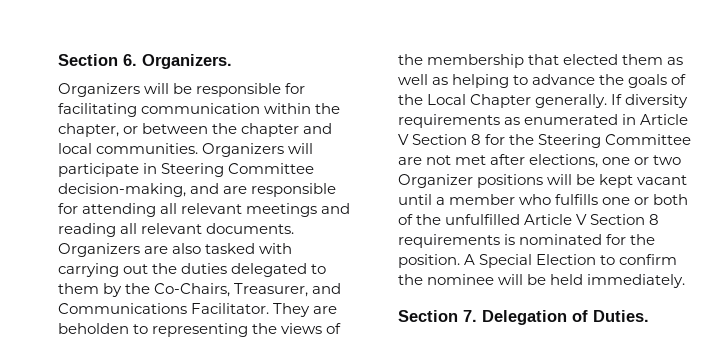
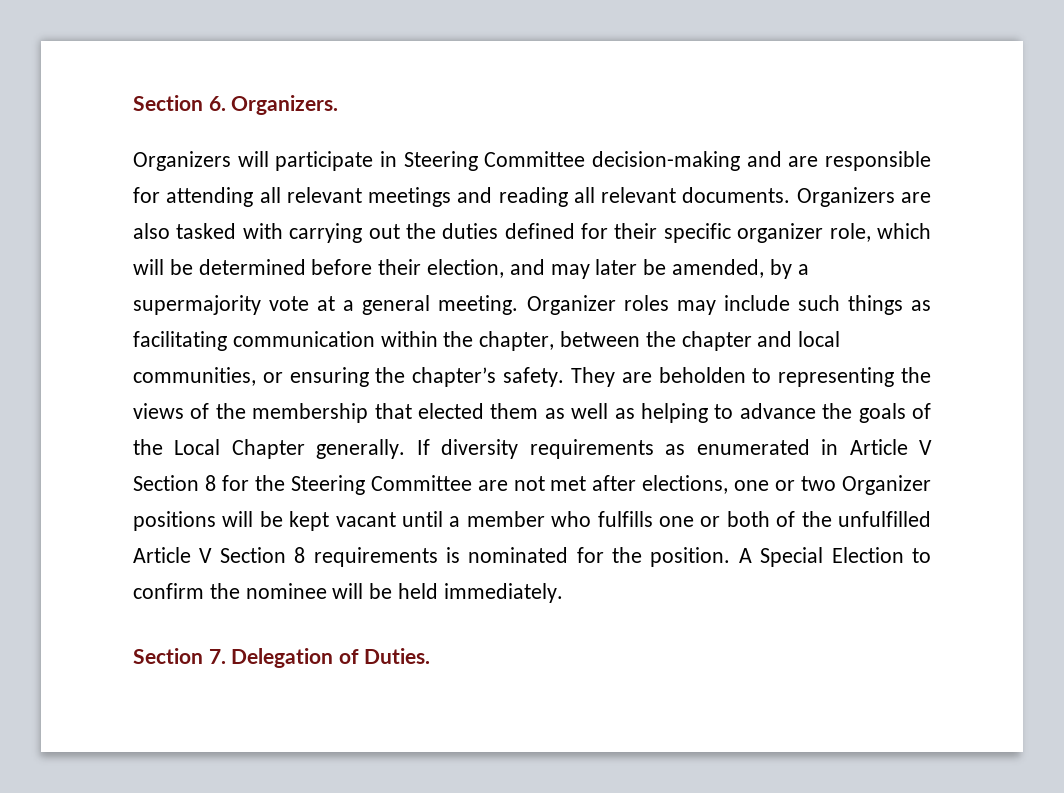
[173,83,306,97] [58,103,341,117] [58,123,333,137] [58,143,314,157] be responsible for facilitating communication within the chapter, or between the chapter and local communities. Organizers will -> (269, 159) none
[58,183,186,197] decision-making, -> [592,151,740,171] decision-making
[231,263,327,277] [58,283,342,297] [58,303,270,314] delegated to them by the Co-Chairs, Treasurer, and Communications Facilitator. -> [504,223,931,243] [133,259,809,279] [133,295,932,315] [133,331,841,351] [133,367,565,387] defined for their specific organizer role, which will be determined before their election, and may later be amended, by a supermajority vote at a general meeting. Organizer roles may include such things as facilitating communication within the chapter, between the chapter and local communities, or ensuring the chapter’s safety.

